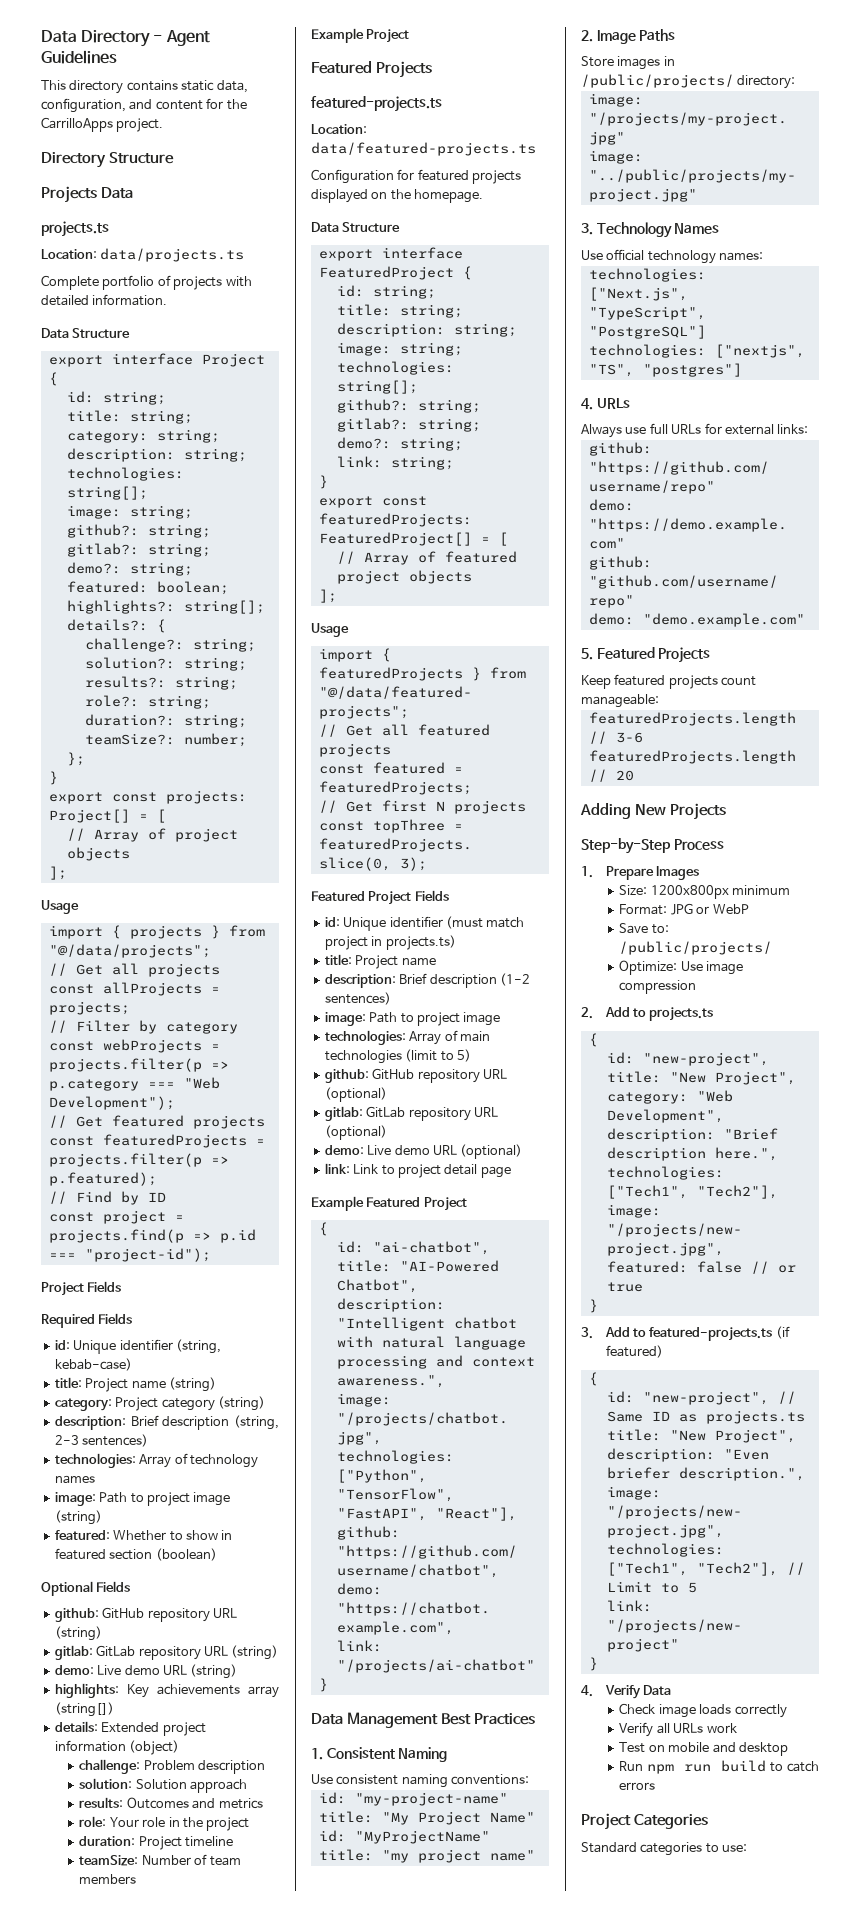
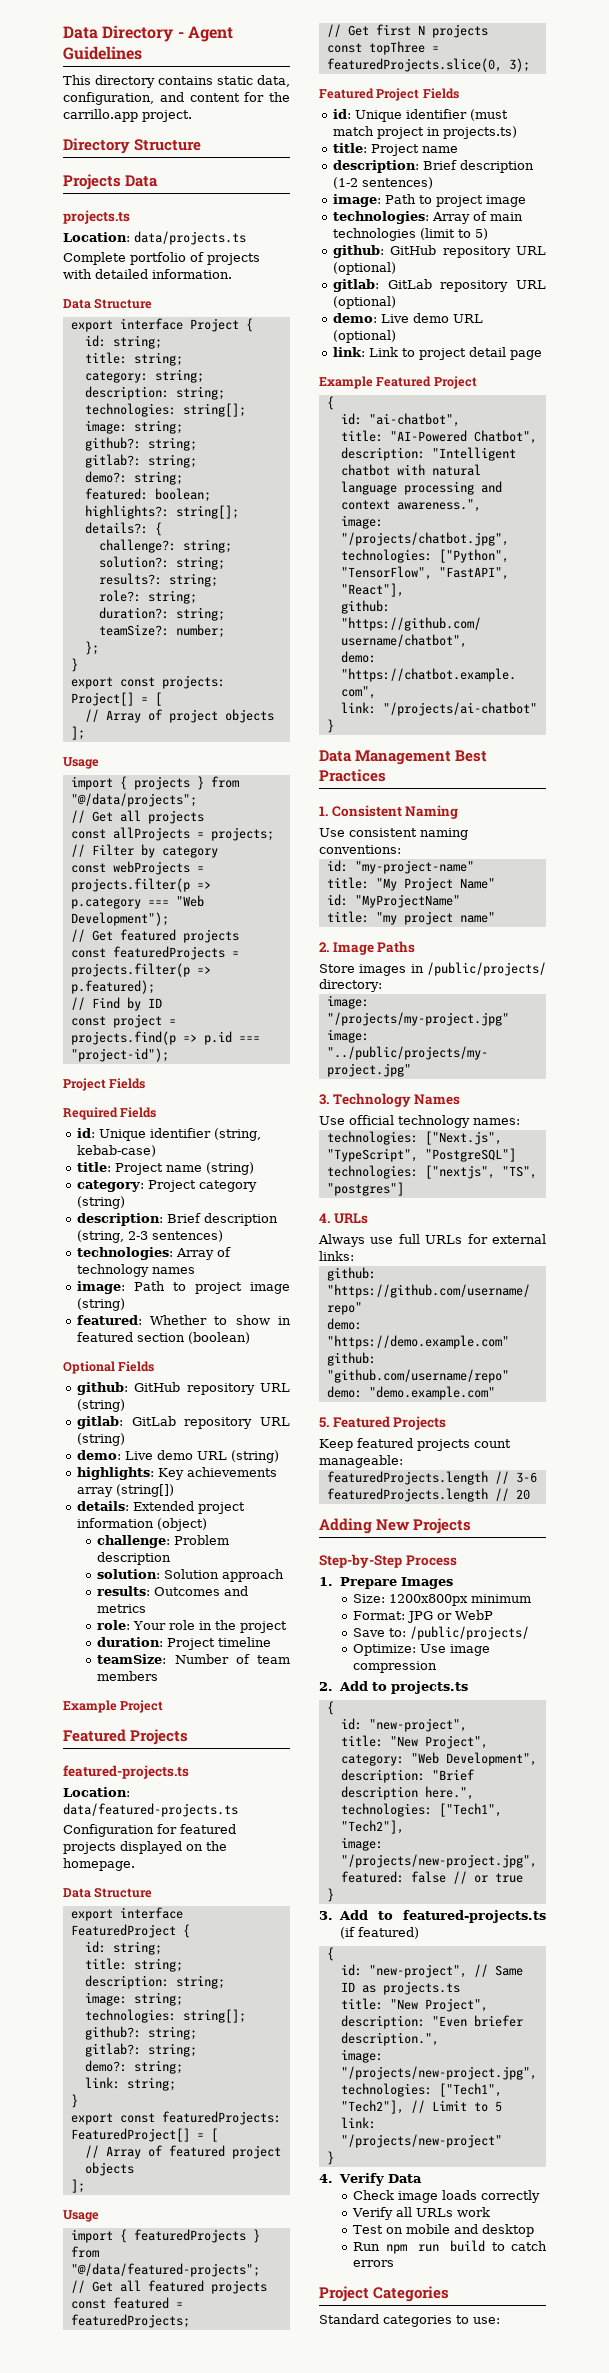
[41,117,113,132] CarrilloApps -> [63,109,138,122] carrillo.app

